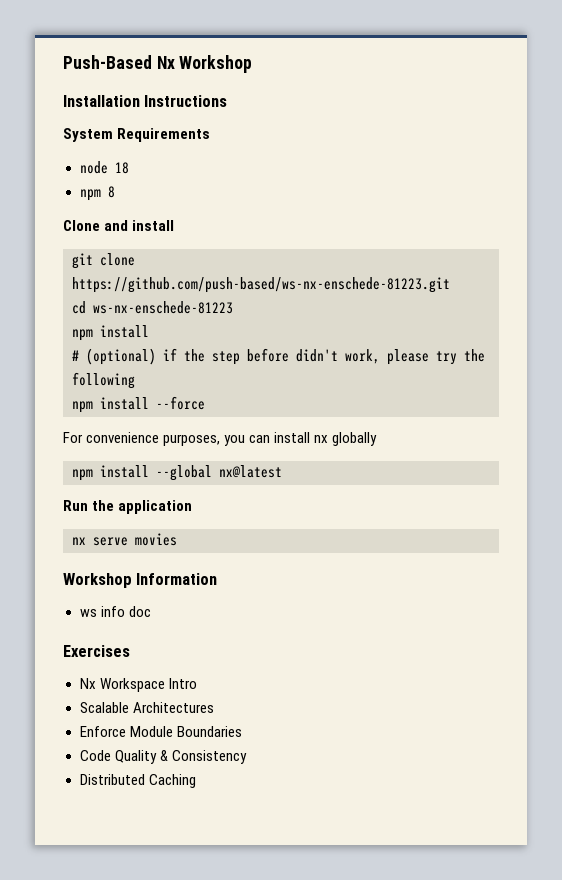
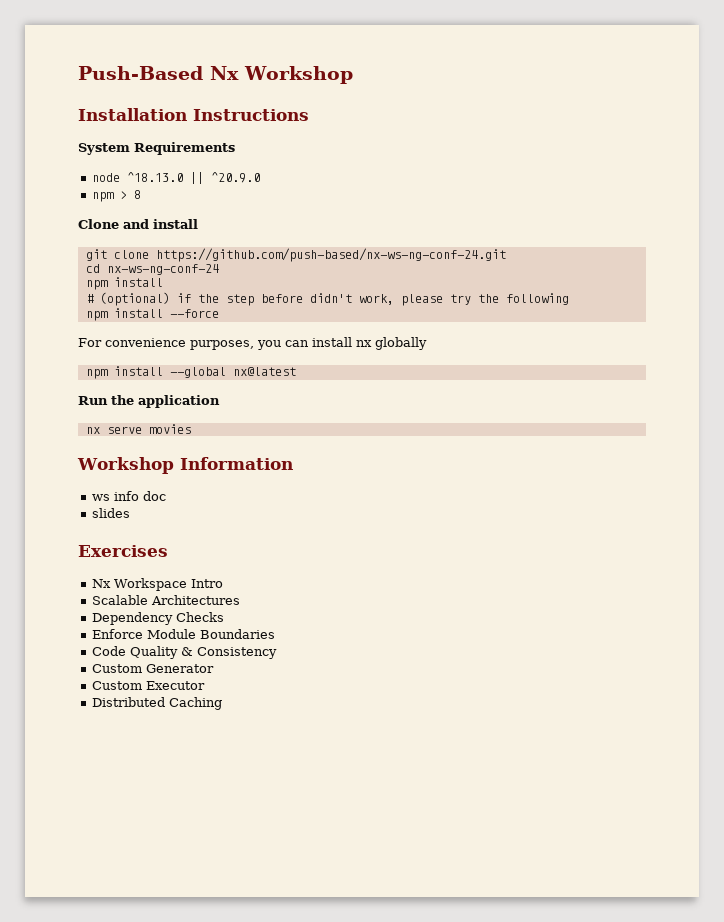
[114,162,129,174] [79,189,101,201] 18 // npm -> [127,172,261,184] [92,191,128,202] ^18.13.0 || ^20.9.0 // npm >
[72,277,450,293] https://github.com/push-based/ws-nx-enschede-81223.git -> [155,248,506,262] https://github.com/push-based/nx-ws-ng-conf-24.git
[93,301,233,314] ws-nx-enschede-81223 -> [106,264,219,275] nx-ws-ng-conf-24
(151, 611) none -> [92,508,131,518] // slides
(214, 707) none -> [92,612,225,625] // Dependency Checks
(247, 757) none -> [92,664,215,673] [92,681,206,690] // Custom Generator // Custom Executor

